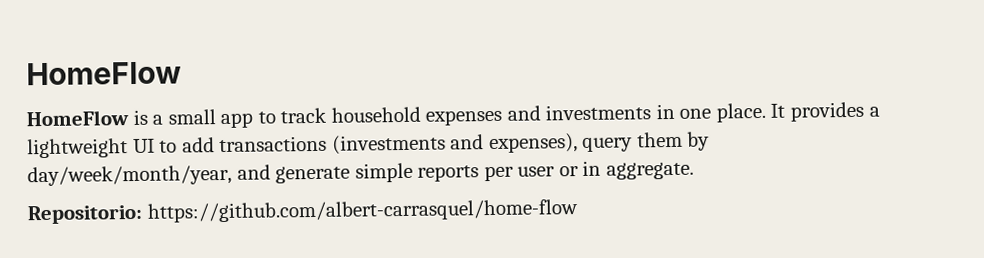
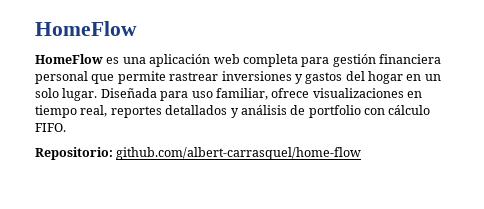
[132,101,880,129] [27,131,711,159] [27,160,694,187] is a small app to track household expenses and investments in one place. It provides a lightweight UI to add transactions (investments and expenses), query them by day/week/month/year, and generate simple reports per user or in aggregate. -> [106,54,441,67] [35,71,441,84] [35,88,422,101] [35,105,431,118] [35,123,66,132] es una aplicación web completa para gestión financiera personal que permite rastrear inversiones y gastos del hogar en un solo lugar. Diseñada para uso familiar, ofrece visualizaciones en tiempo real, reportes detallados y análisis de portfolio con cálculo FIFO.
[146,199,578,223] https://github.com/albert-carrasquel/home-flow -> [116,147,362,160] github.com/albert-carrasquel/home-flow

